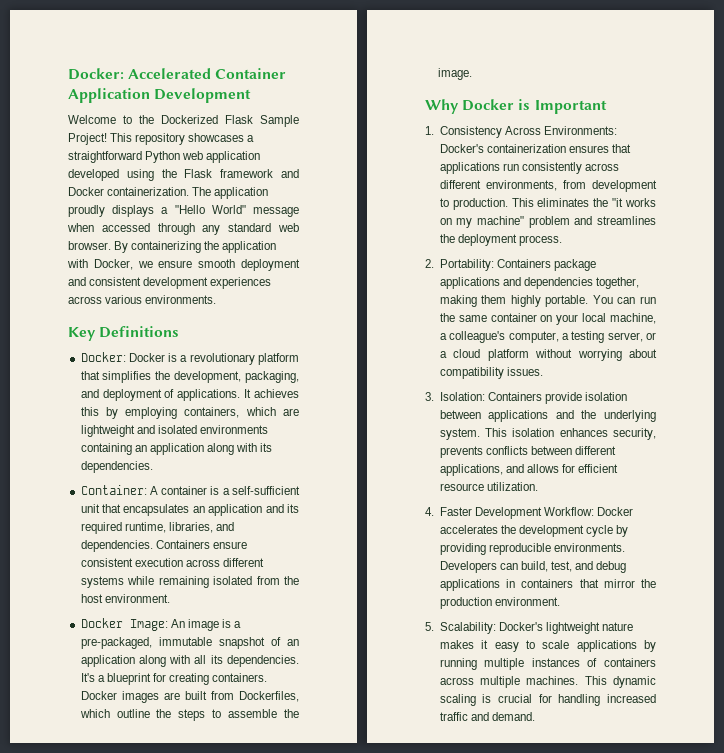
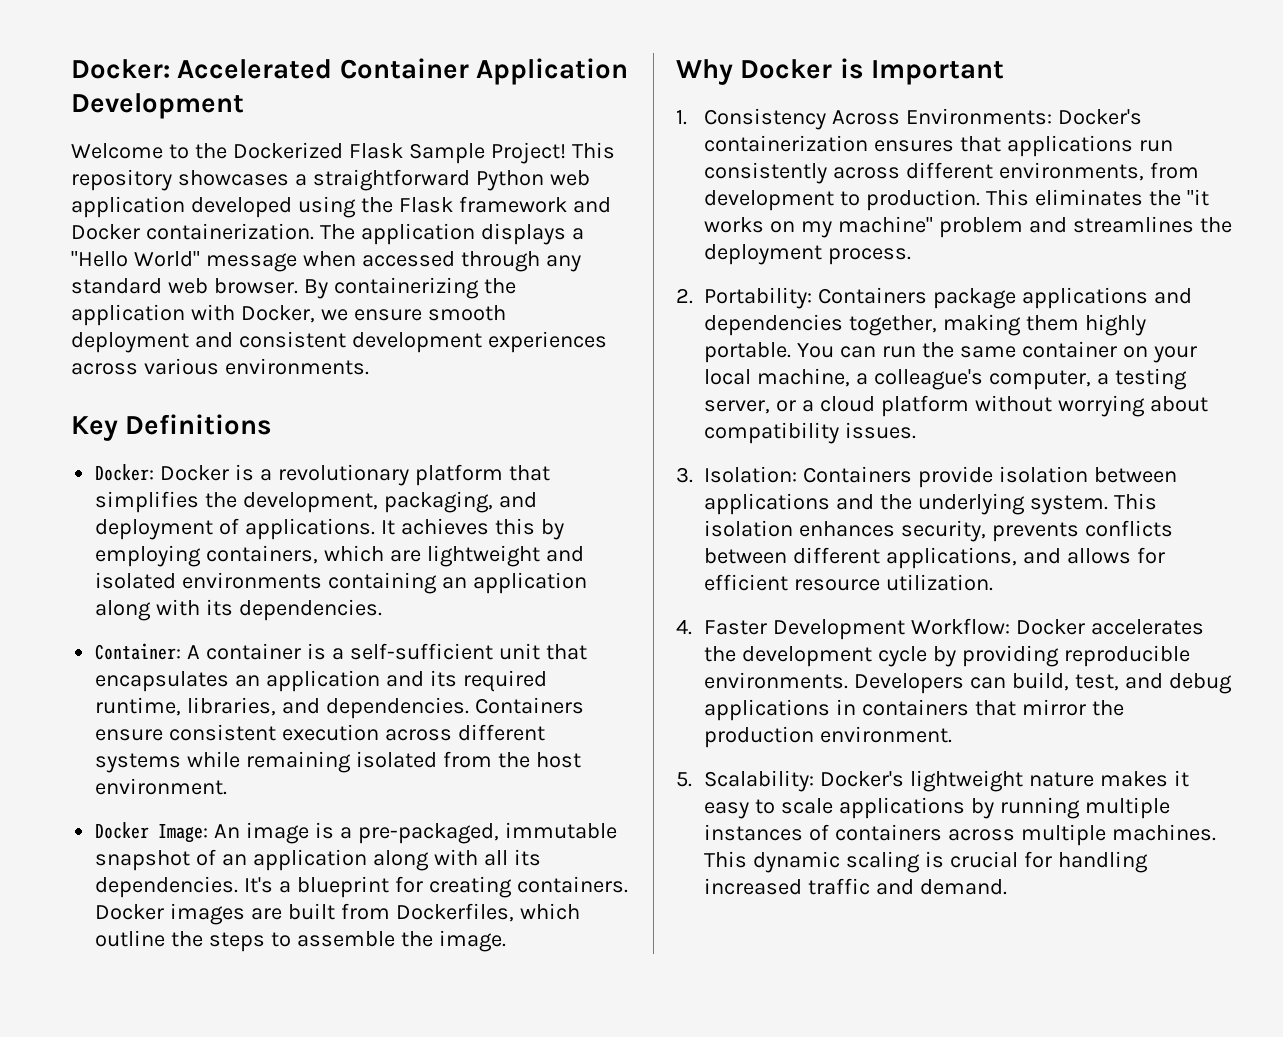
[68,205,105,217] proudly -> (475, 234) none

